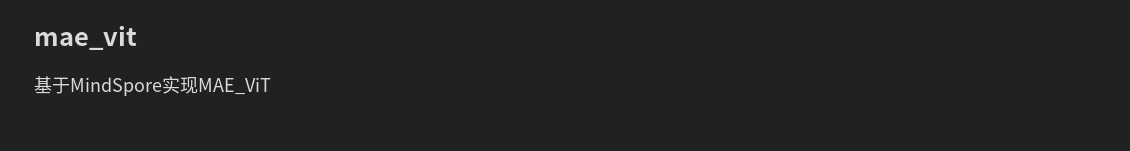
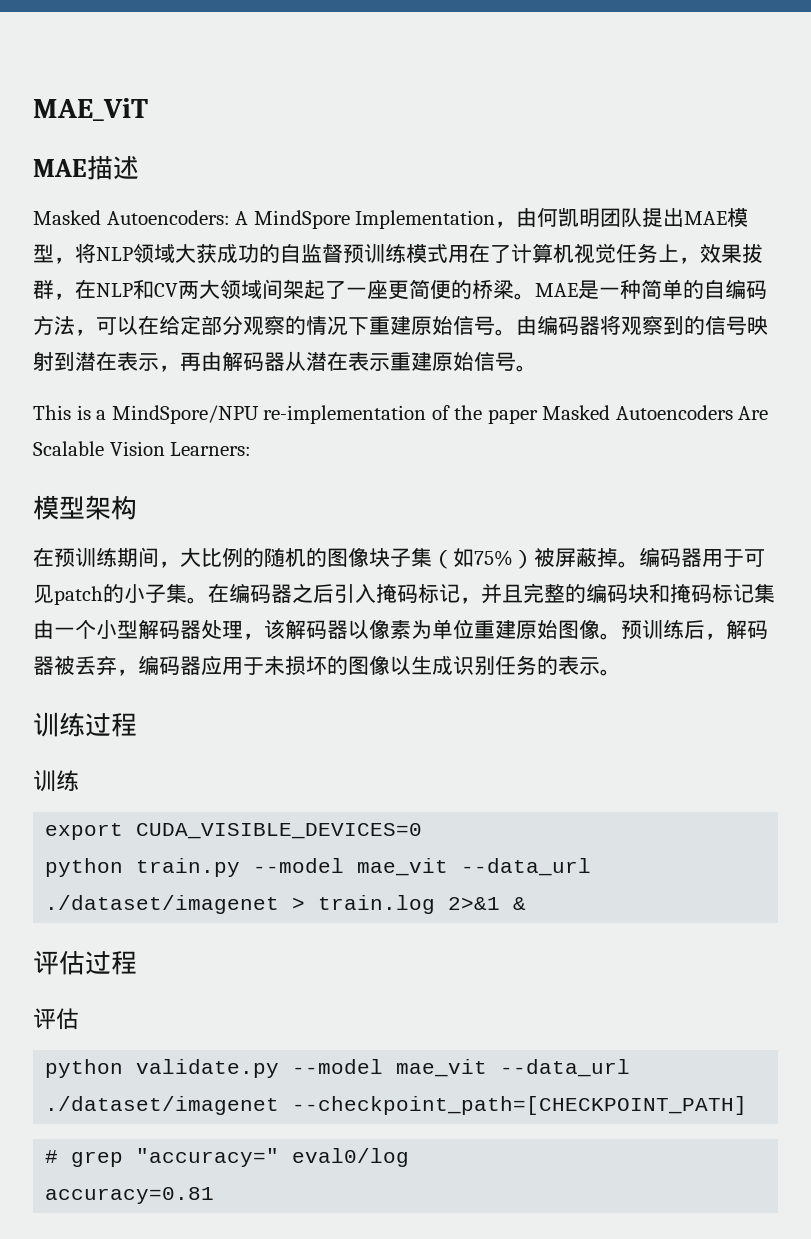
[34,25,137,50] [34,76,271,96] mae_vit // 基于MindSpore实现MAE_ViT -> [33,98,148,121] [33,155,139,180] [33,208,749,229] [33,243,763,264] [33,279,767,300] [33,315,768,336] [33,351,537,372] [33,405,769,424] [33,441,252,456] [33,495,137,520] [33,547,765,569] [33,583,775,605] [33,619,768,640] [33,655,621,676] [33,712,137,737] [33,770,79,792] [45,823,423,840] [45,858,592,877] [45,895,527,914] [33,950,137,975] [33,1008,79,1030] [45,1059,631,1078] [45,1096,748,1115] [45,1148,410,1167] [45,1187,215,1204] MAE_ViT // MAE描述 // Masked Autoencoders: A MindSpore Implementation，由何凯明团队提出MAE模型，将NLP领域大获成功的自监督预训练模式用在了计算机视觉任务上，效果拔群，在NLP和CV两大领域间架起了一座更简便的桥梁。MAE是一种简单的自编码方法，可以在给定部分观察的情况下重建原始信号。由编码器将观察到的信号映射到潜在表示，再由解码器从潜在表示重建原始信号。 // This is a MindSpore/NPU re-implementation of the paper Masked Autoencoders Are Scalable Vision Learners: // 模型架构 // 在预训练期间，大比例的随机的图像块子集（如75%）被屏蔽掉。编码器用于可见patch的小子集。在编码器之后引入掩码标记，并且完整的编码块和掩码标记集由一个小型解码器处理，该解码器以像素为单位重建原始图像。预训练后，解码器被丢弃，编码器应用于未损坏的图像以生成识别任务的表示。 // 训练过程 // 训练 // export CUDA_VISIBLE_DEVICES=0 // python train.py --model mae_vit --data_url ./dataset/imagenet > train.log 2>&1 & // 评估过程 // 评估 // python validate.py --model mae_vit --data_url ./dataset/imagenet --checkpoint_path=[CHECKPOINT_PATH] // # grep "accuracy=" eval0/log // accuracy=0.81

